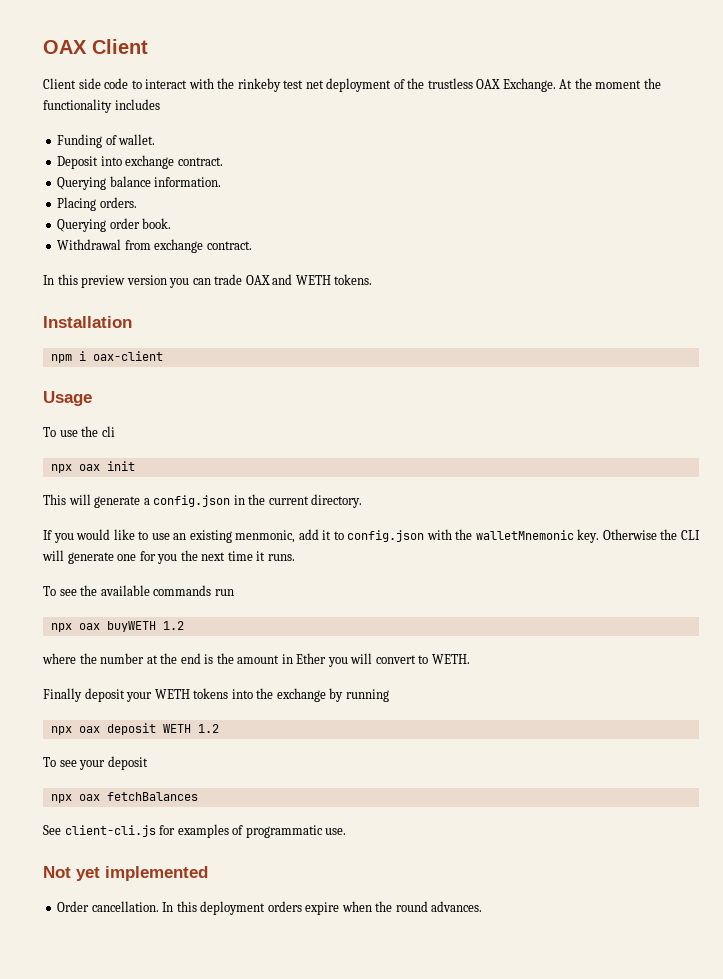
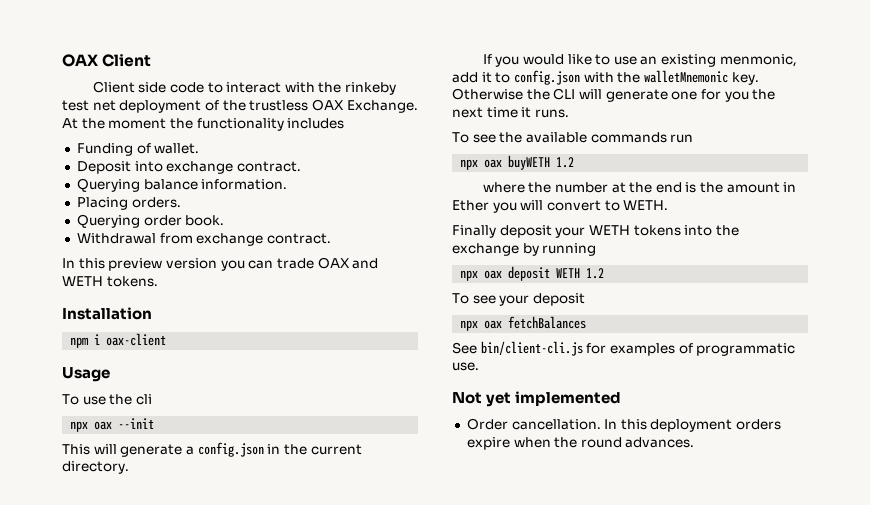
[106,461,135,471] init -> [118,418,155,429] --init
[64,825,156,837] client-cli.js -> [480,341,583,356] bin/client-cli.js

